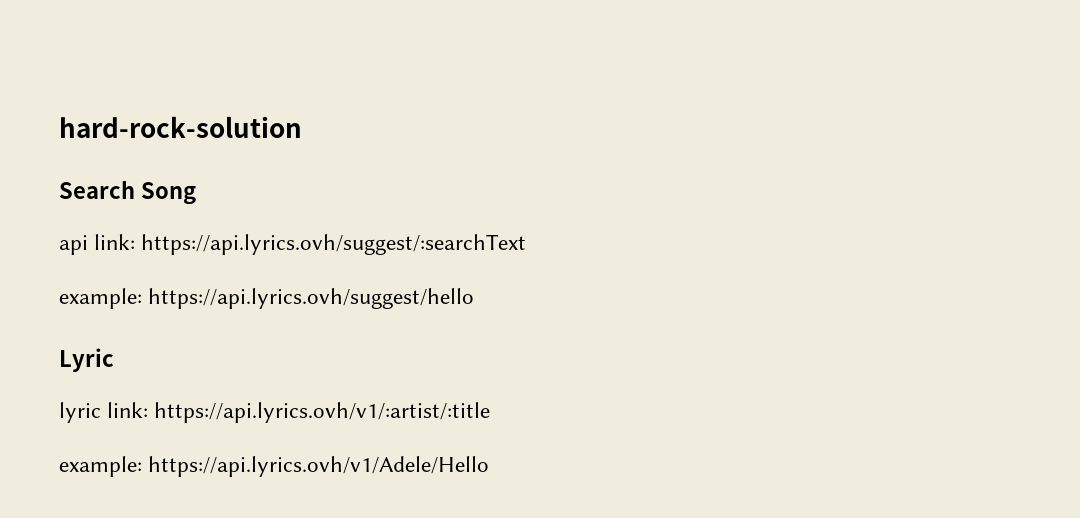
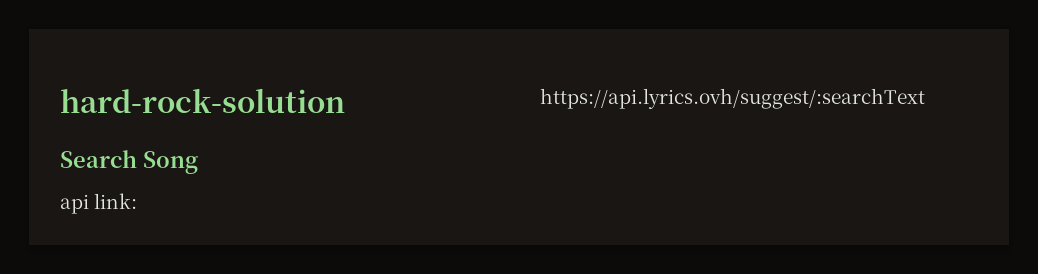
[59,288,475,309] [59,348,114,372] [59,402,491,423] [59,456,490,477] // example: https://api.lyrics.ovh/suggest/hello // Lyric // lyric link: https://api.lyrics.ovh/v1/:artist/:title // example: https://api.lyrics.ovh/v1/Adele/Hello -> (925, 98) none

